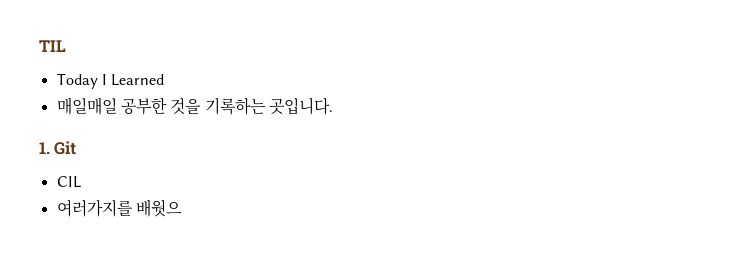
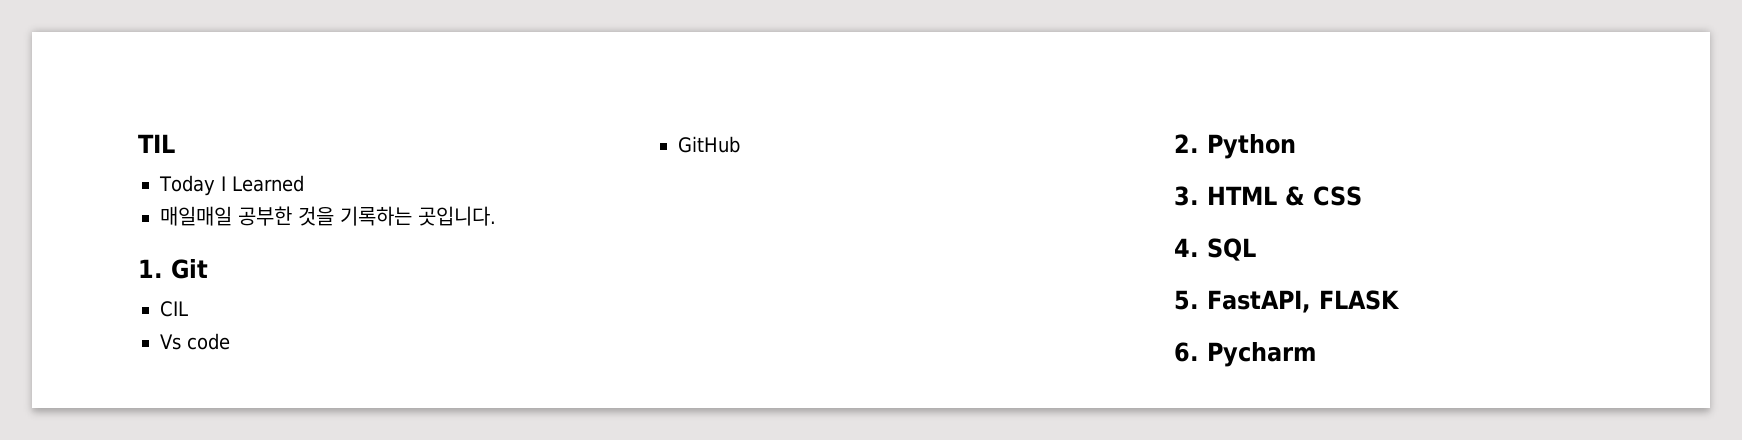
[56,199,182,217] 여러가지를 배웟으 -> [160,333,230,350] [678,136,740,153] [1174,134,1296,159] [1174,186,1362,206] [1174,238,1256,261] [1174,290,1400,313] [1174,342,1316,367] Vs code // GitHub // 2. Python // 3. HTML & CSS // 4. SQL // 5. FastAPI, FLASK // 6. Pycharm

